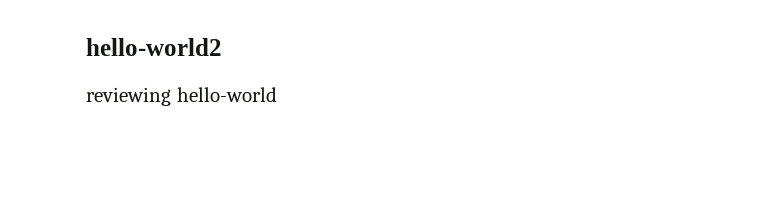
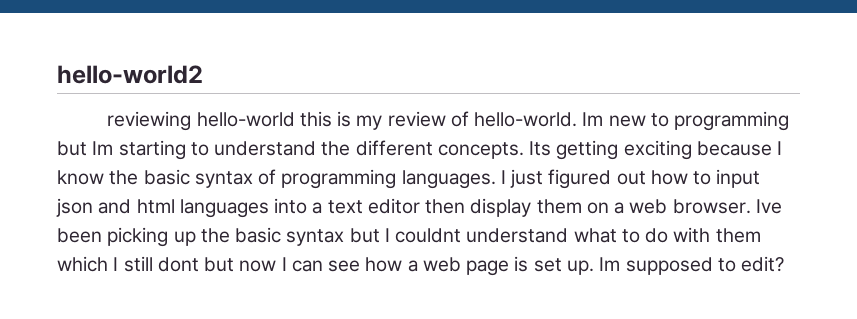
(277, 94) none -> [299,111,790,131] [57,140,783,160] [57,169,761,189] [56,198,782,218] [57,227,761,247] [57,256,785,276] this is my review of hello-world. Im new to programming but Im starting to understand the different concepts. Its getting exciting because I know the basic syntax of programming languages. I just figured out how to input json and html languages into a text editor then display them on a web browser. Ive been picking up the basic syntax but I couldnt understand what to do with them which I still dont but now I can see how a web page is set up. Im supposed to edit?

